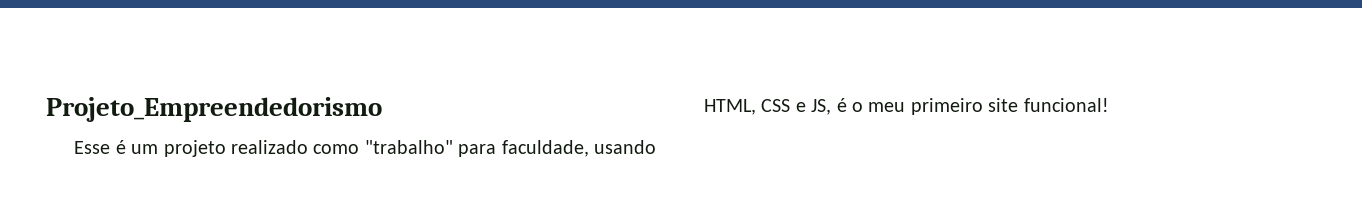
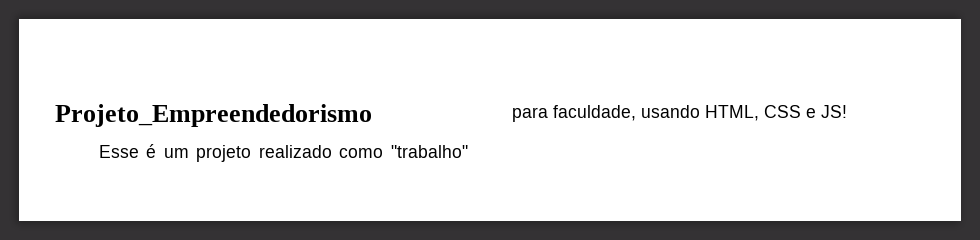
[811,98,1109,115] JS, é o meu primeiro site funcional! -> [821,105,847,118] JS!

